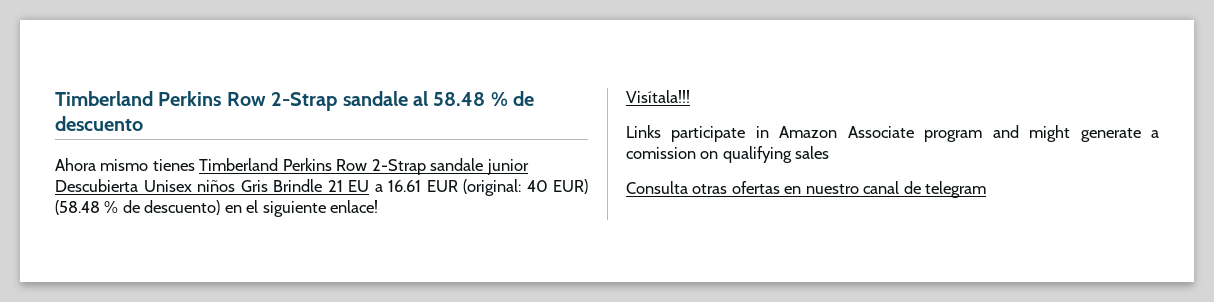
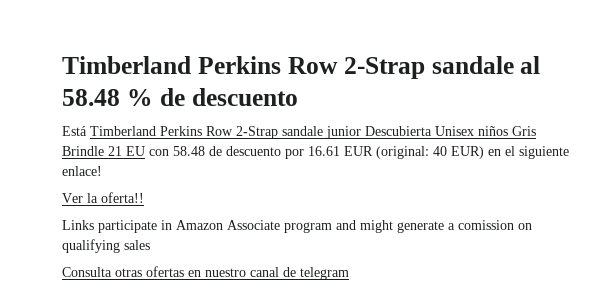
[55,158,195,171] Ahora mismo tienes -> [62,126,87,136] Está
[374,184,383,192] a -> [149,146,304,159] con 58.48 de descuento por
[55,200,221,215] (58.48 % de descuento) -> (484, 152) none
[626,90,690,103] Visítala!!! -> [62,192,144,203] Ver la oferta!!

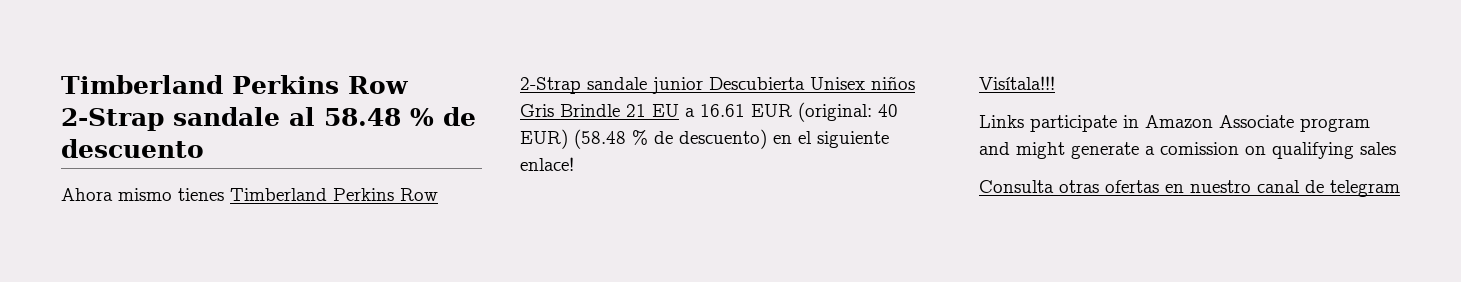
[62,126,87,136] Está -> [61,188,224,201] Ahora mismo tienes
[149,146,304,159] con 58.48 de descuento por -> [685,108,695,117] a
(484, 152) none -> [574,129,767,149] (58.48 % de descuento)
[62,192,144,203] Ver la oferta!! -> [979,76,1055,90] Visítala!!!

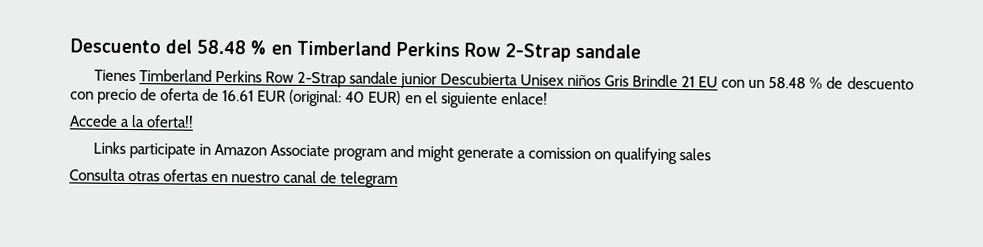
[61,75,409,94] [61,107,476,131] [61,139,204,158] [61,188,224,201] Timberland Perkins Row 2-Strap sandale al 58.48 % de descuento // Ahora mismo tienes -> [70,38,642,62] [93,69,136,82] Descuento del 58.48 % en Timberland Perkins Row 2-Strap sandale // Tienes
[685,108,695,117] a -> [721,76,914,90] [70,88,220,105] con un 58.48 % de descuento con precio de oferta de
[574,129,767,149] (58.48 % de descuento) -> (402, 98) none
[979,76,1055,90] Visítala!!! -> [69,114,195,128] Accede a la oferta!!

